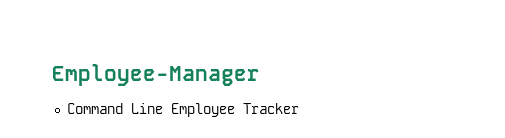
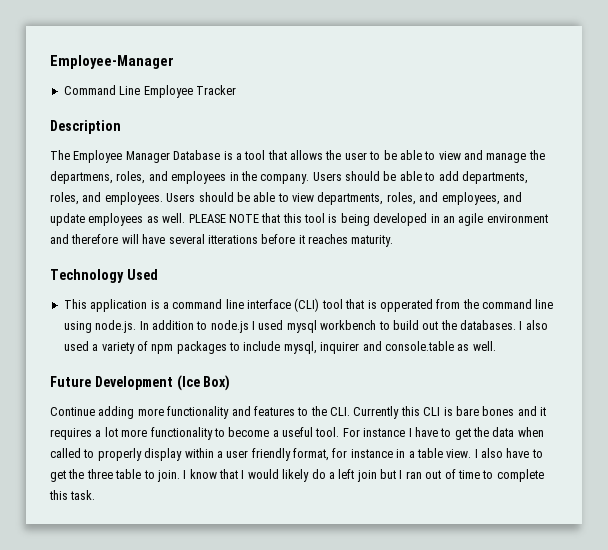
(299, 108) none -> [50,120,121,134] [50,150,545,163] [50,171,528,184] [50,192,522,205] [50,213,548,226] [50,234,394,247] [50,269,158,283] [63,298,554,312] [63,320,548,333] [63,341,496,354] [50,375,231,391] [50,406,546,419] [50,427,544,440] [50,448,543,461] [50,469,544,482] [49,490,96,500] // Description // The Employee Manager Database is a tool that allows the user to be able to view and manage the departmens, roles, and employees in the company. Users should be able to add departments, roles, and employees. Users should be able to view departments, roles, and employees, and update employees as well. PLEASE NOTE that this tool is being developed in an agile environment and therefore will have several itterations before it reaches maturity. // Technology Used // This application is a command line interface (CLI) tool that is opperated from the command line using node.js. In addition to node.js I used mysql workbench to build out the databases. I also used a variety of npm packages to include mysql, inquirer and console.table as well. // Future Development (Ice Box) // Continue adding more functionality and features to the CLI. Currently this CLI is bare bones and it requires a lot more functionality to become a useful tool. For instance I have to get the data when called to properly display within a user friendly format, for instance in a table view. I also have to get the three table to join. I know that I would likely do a left join but I ran out of time to complete this task.

